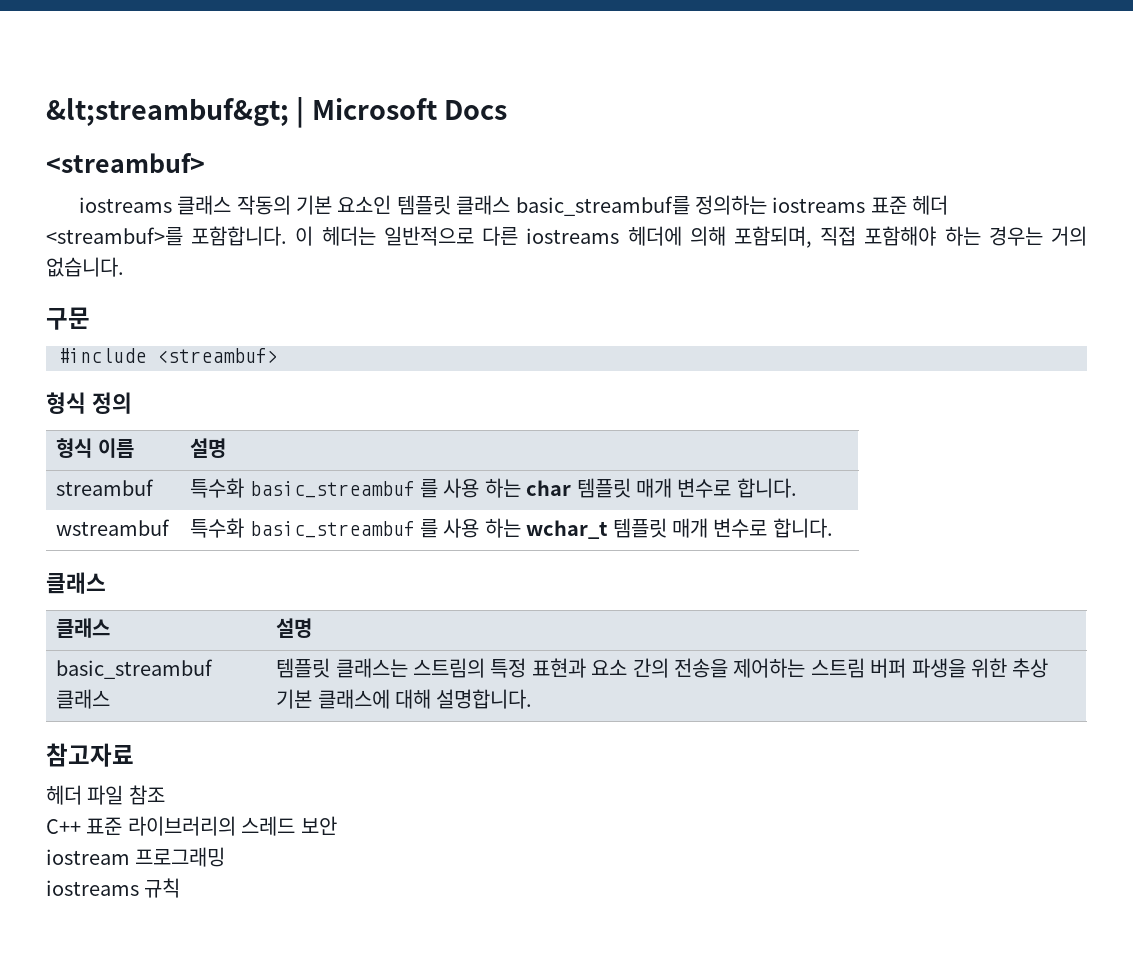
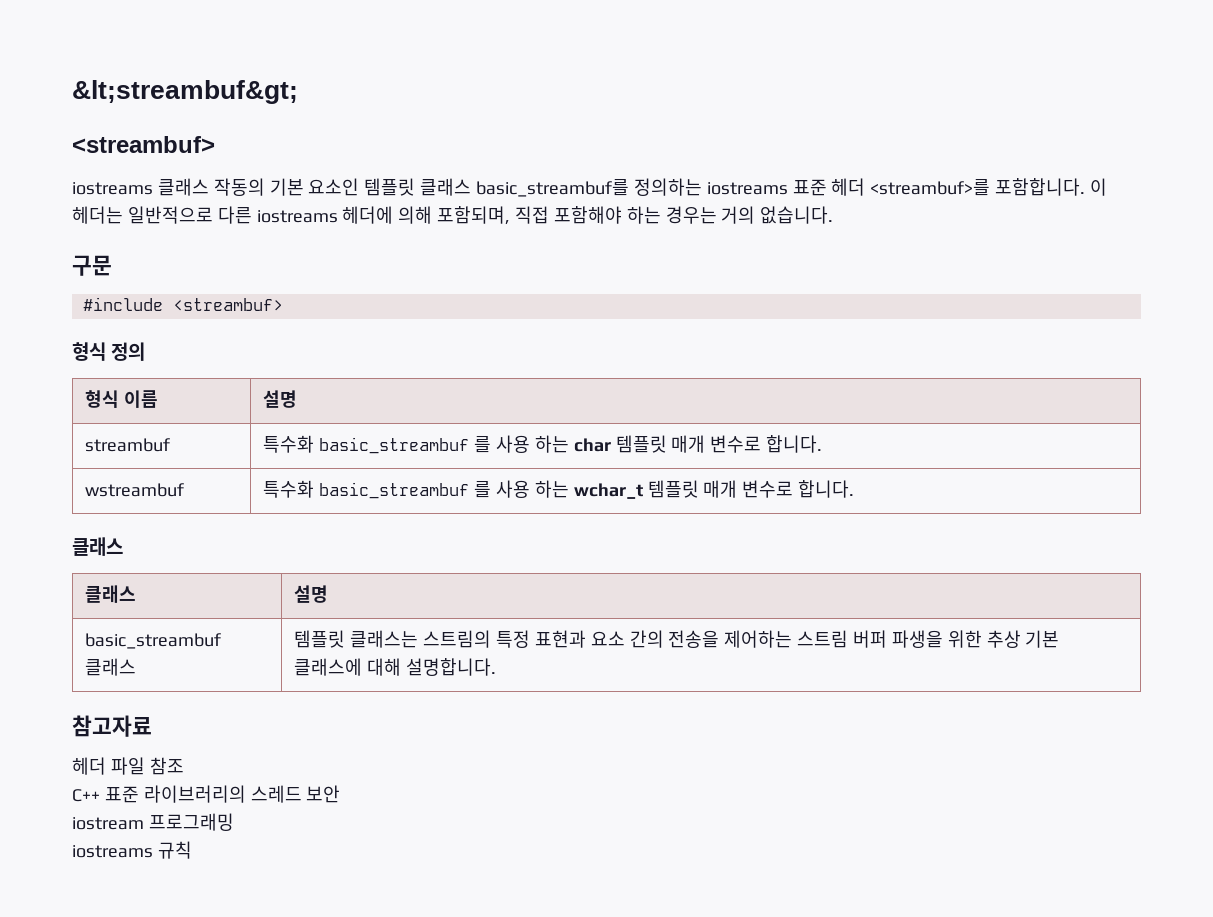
[296,97,507,128] | Microsoft Docs -> (298, 92) none

